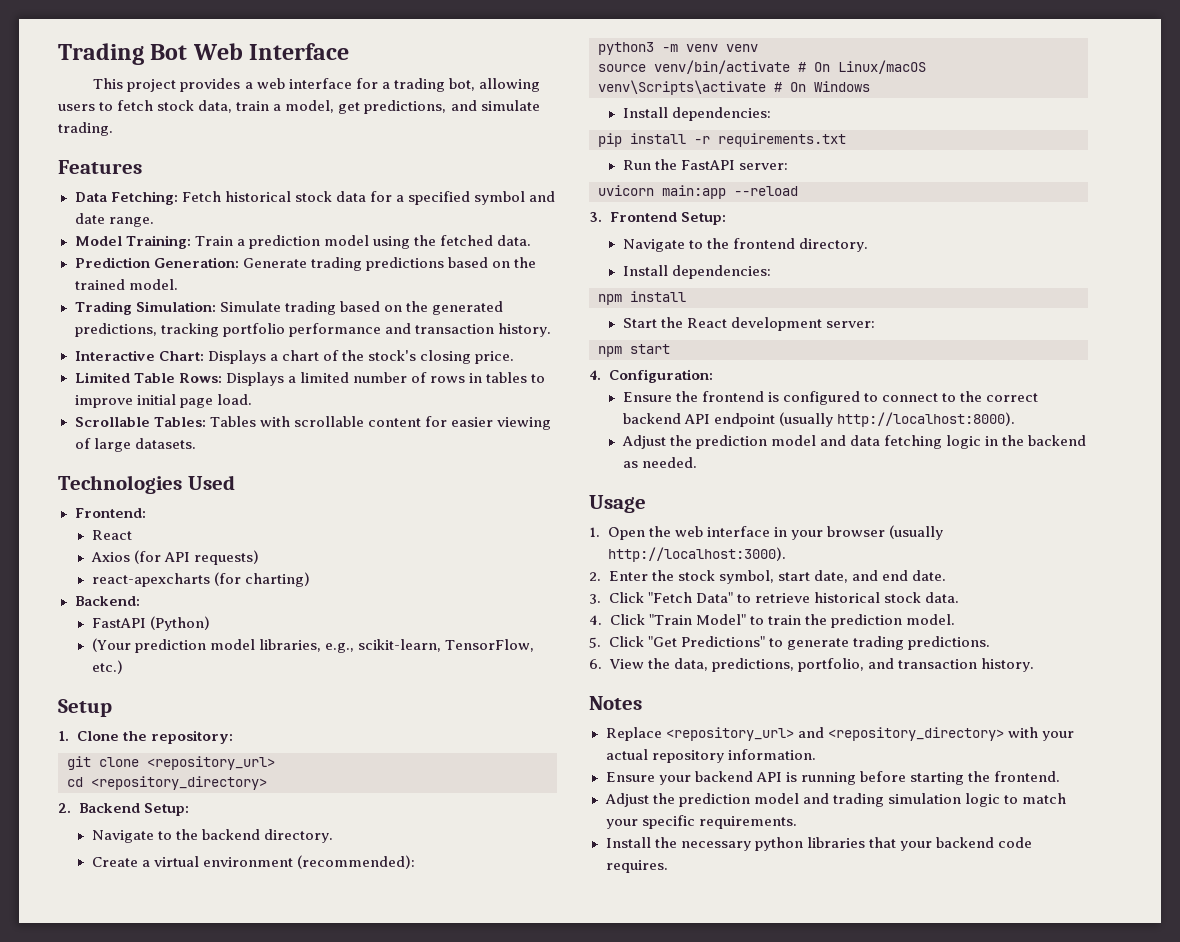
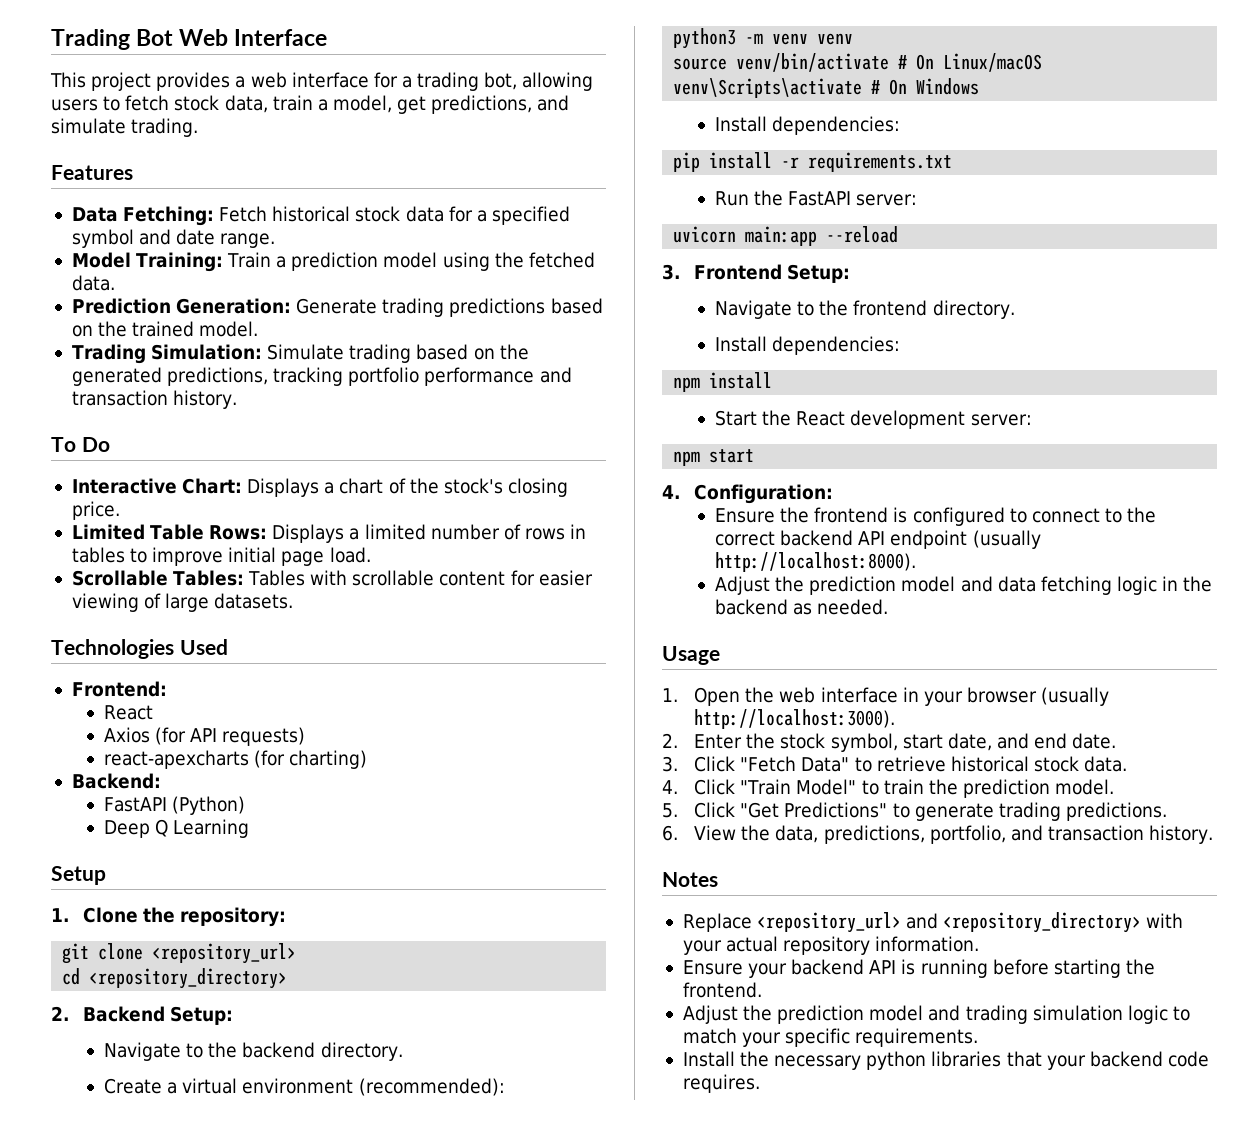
(551, 330) none -> [51,437,110,452] // To Do
[91,638,535,653] [91,660,123,674] (Your prediction model libraries, e.g., scikit-learn, TensorFlow, etc.) -> [104,819,250,838] Deep Q Learning

